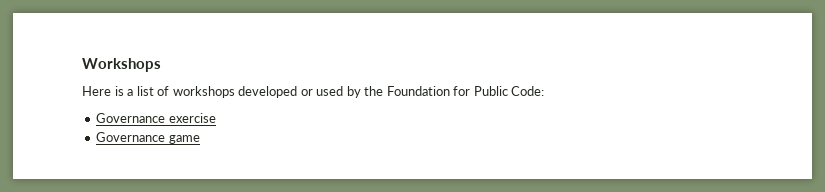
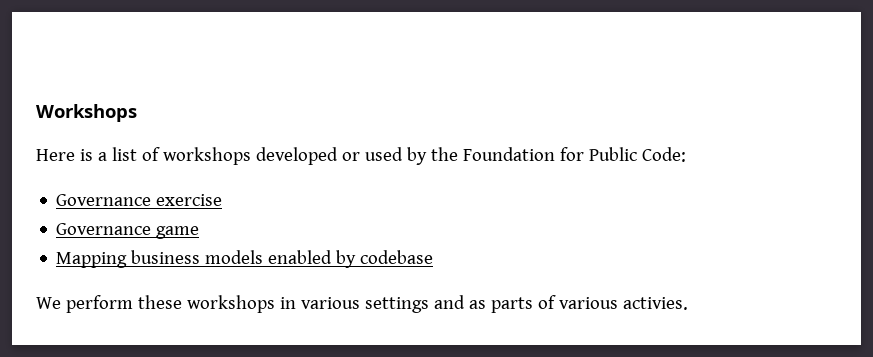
(200, 139) none -> [56,250,434,268] [36,295,688,313] // Mapping business models enabled by codebase // We perform these workshops in various settings and as parts of various activies.

